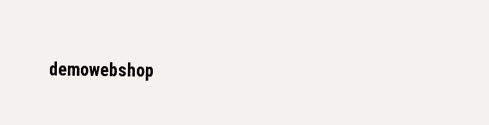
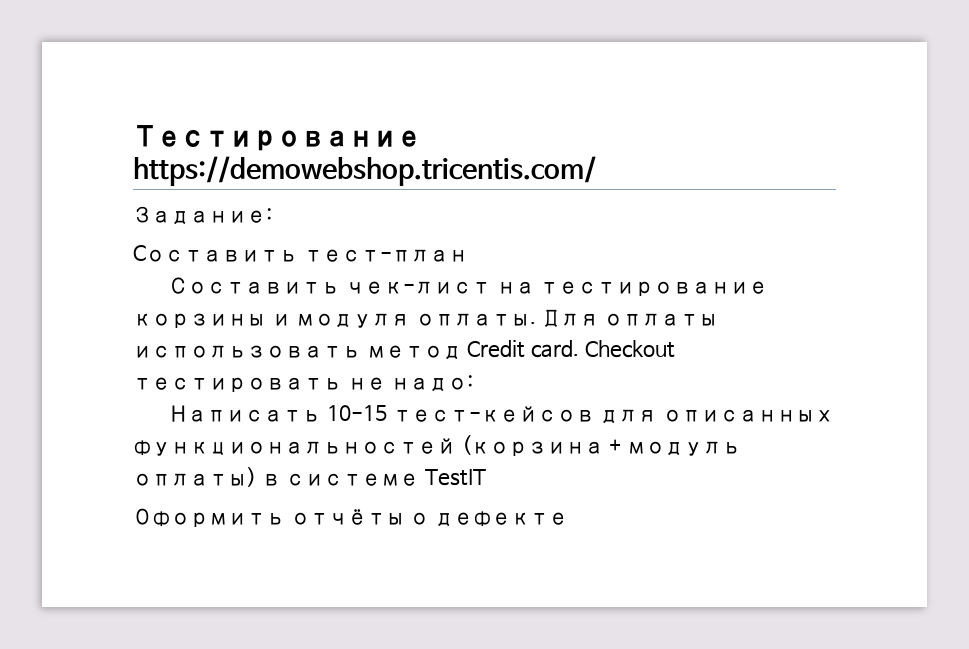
[48,61,154,81] demowebshop -> [133,125,421,151] [133,156,596,186] [133,206,272,225] [133,245,468,262] [169,277,769,296] [133,309,719,328] [133,340,675,360] [133,375,474,392] [169,405,835,424] [133,435,742,456] [133,467,487,487] [133,508,569,527] Тестирование https://demowebshop.tricentis.com/ // Задание: // Cоставить тест-план // Составить чек-лист на тестирование корзины и модуля оплаты. Для оплаты использовать метод Credit card. Checkout тестировать не надо: // Написать 10-15 тест-кейсов для описанных функциональностей (корзина + модуль оплаты) в системе TestIT // Оформить отчёты о дефекте

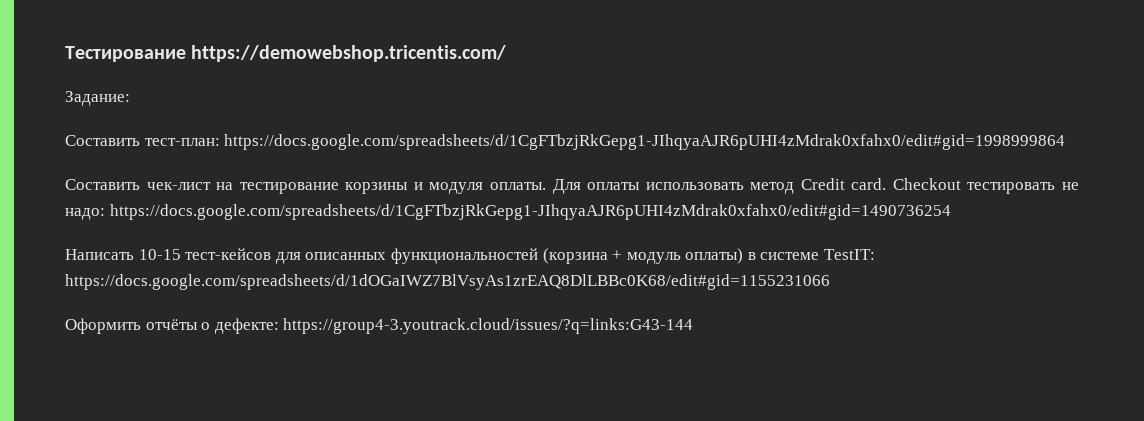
[303,249,468,262] тест-план -> [144,134,1066,150] тест-план: https://docs.google.com/spreadsheets/d/1CgFTbzjRkGepg1-JIhqyaAJR6pUHI4zMdrak0xfahx0/edit#gid=1998999864
(474, 383) none -> [109,204,951,220] https://docs.google.com/spreadsheets/d/1CgFTbzjRkGepg1-JIhqyaAJR6pUHI4zMdrak0xfahx0/edit#gid=1490736254
[425,469,487,486] TestIT -> [824,249,876,260] [65,274,830,290] TestIT: https://docs.google.com/spreadsheets/d/1dOGaIWZ7BlVsyAs1zrEAQ8DlLBBc0K68/edit#gid=1155231066
[435,511,569,527] дефекте -> [214,318,694,334] дефекте: https://group4-3.youtrack.cloud/issues/?q=links:G43-144

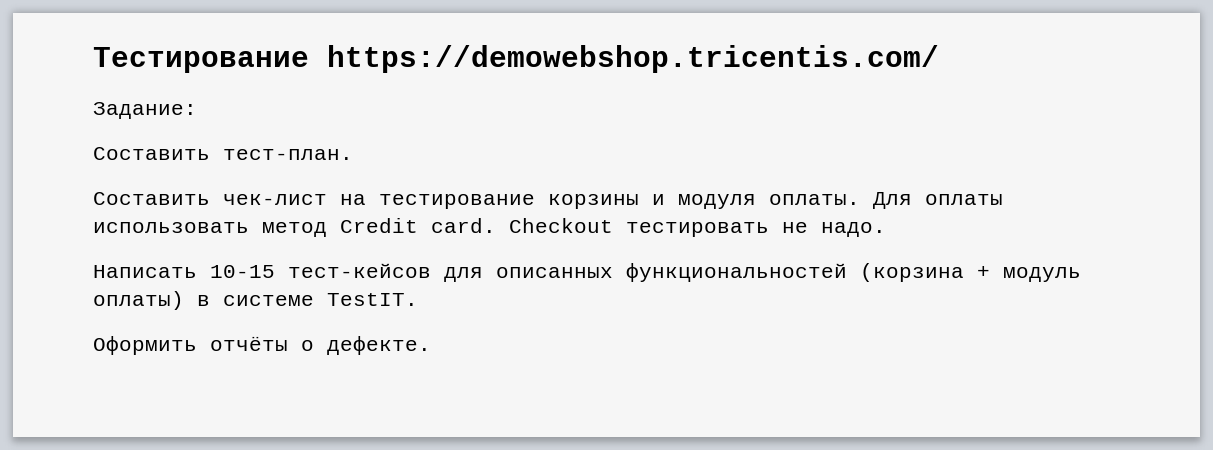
[144,134,1066,150] тест-план: https://docs.google.com/spreadsheets/d/1CgFTbzjRkGepg1-JIhqyaAJR6pUHI4zMdrak0xfahx0/edit#gid=1998999864 -> [223,149,353,160] тест-план.
[65,204,951,220] надо: https://docs.google.com/spreadsheets/d/1CgFTbzjRkGepg1-JIhqyaAJR6pUHI4zMdrak0xfahx0/edit#gid=1490736254 -> [821,222,886,237] надо.
[824,249,876,260] [65,274,830,290] TestIT: https://docs.google.com/spreadsheets/d/1dOGaIWZ7BlVsyAs1zrEAQ8DlLBBc0K68/edit#gid=1155231066 -> [327,293,418,306] TestIT.
[214,318,694,334] дефекте: https://group4-3.youtrack.cloud/issues/?q=links:G43-144 -> [327,336,431,355] дефекте.

